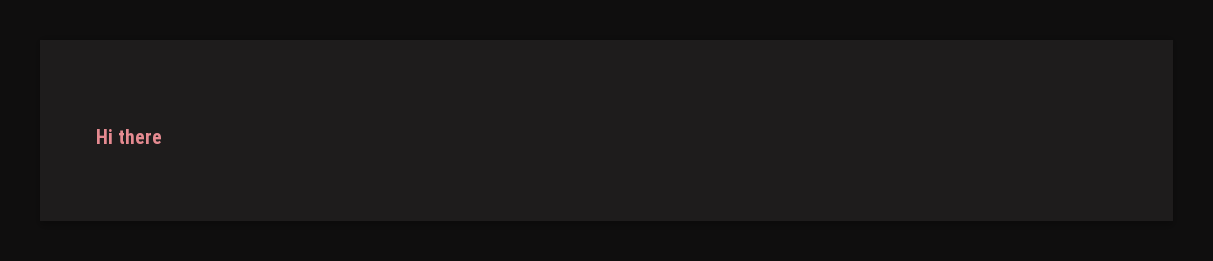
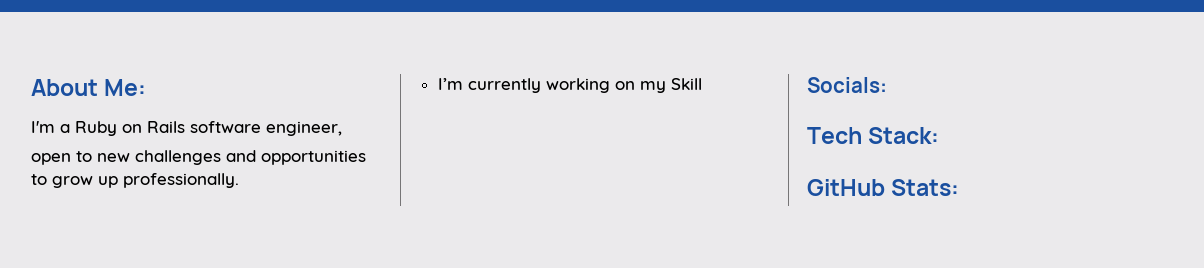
[96,129,163,144] Hi there -> [31,79,147,96] [31,121,342,136] [31,150,366,165] [31,173,239,188] [437,78,702,93] [807,77,887,93] [807,127,940,144] [807,179,960,196] About Me: // I'm a Ruby on Rails software engineer, // open to new challenges and opportunities to grow up professionally. // I’m currently working on my Skill // Socials: // Tech Stack: // GitHub Stats:

